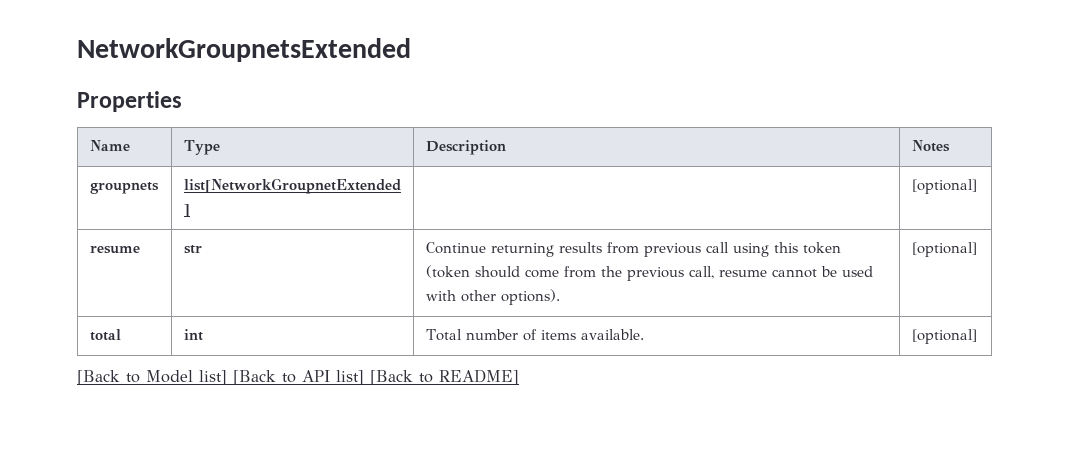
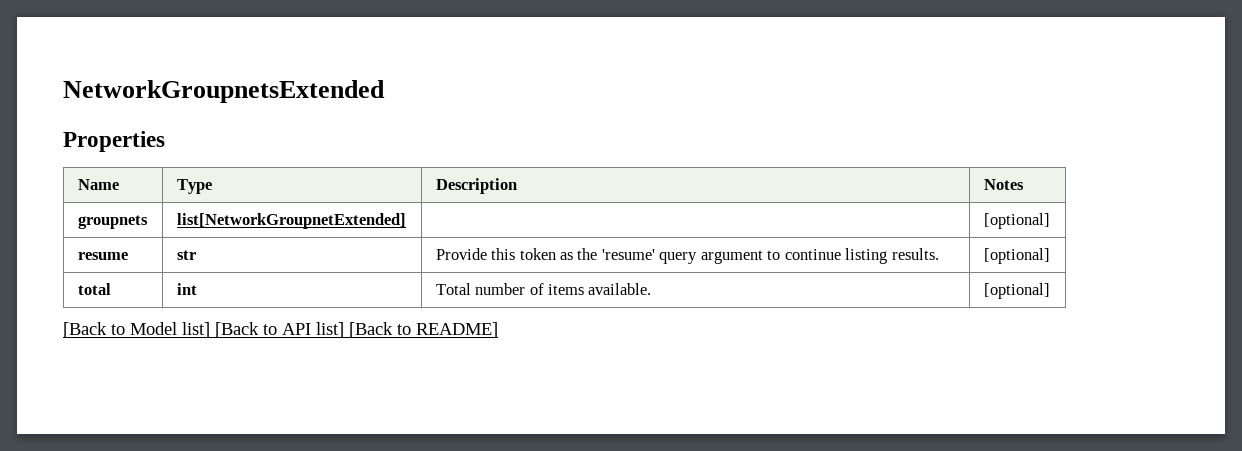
[425,242,841,257] [425,265,873,281] [425,289,560,305] Continue returning results from previous call using this token (token should come from the previous call, resume cannot be used with other options). -> [435,248,939,264] Provide this token as the 'resume' query argument to continue listing results.

